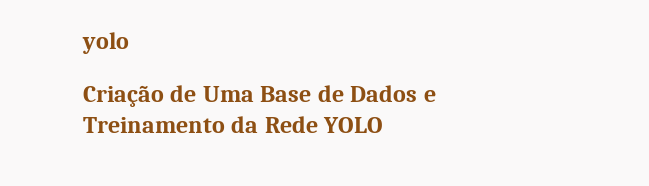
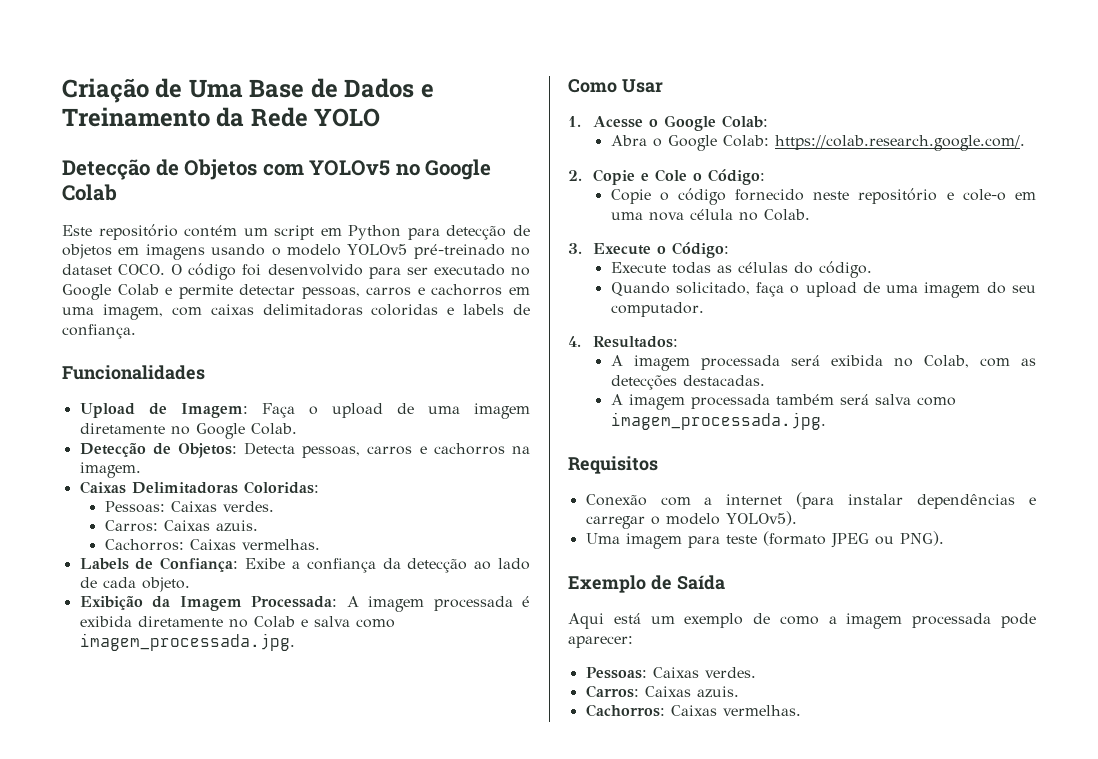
[82,32,129,54] yolo // -> (62, 90) none
(384, 125) none -> [62,159,492,180] [62,184,117,201] [62,224,530,240] [62,244,530,260] [62,263,530,280] [62,284,530,300] [62,304,530,320] [62,324,136,339] [62,365,205,380] [79,403,530,419] [79,423,297,439] [79,442,530,458] [79,462,141,478] [79,481,319,494] [104,501,274,513] [104,520,258,532] [104,539,320,551] [79,557,530,573] [79,577,190,592] [79,595,530,612] [79,616,395,628] [79,633,295,651] [568,79,663,93] [568,115,768,131] [610,135,1025,151] [568,169,765,185] [610,188,1036,205] [610,209,810,221] [568,242,729,258] [610,261,872,278] [610,282,1036,298] [610,302,704,317] [568,336,678,348] [610,355,1036,371] [610,375,765,390] [610,394,956,410] [610,412,826,430] [568,456,658,474] [585,492,1036,509] [585,511,797,529] [585,531,944,549] [568,575,725,593] [568,613,1036,629] [568,636,633,648] [585,667,756,679] [585,685,739,698] [585,704,801,717] // Detecção de Objetos com YOLOv5 no Google Colab // Este repositório contém um script em Python para detecção de objetos em imagens usando o modelo YOLOv5 pré-treinado no dataset COCO. O código foi desenvolvido para ser executado no Google Colab e permite detectar pessoas, carros e cachorros em uma imagem, com caixas delimitadoras coloridas e labels de confiança. // Funcionalidades // Upload de Imagem: Faça o upload de uma imagem diretamente no Google Colab. // Detecção de Objetos: Detecta pessoas, carros e cachorros na imagem. // Caixas Delimitadoras Coloridas: // Pessoas: Caixas verdes. // Carros: Caixas azuis. // Cachorros: Caixas vermelhas. // Labels de Confiança: Exibe a confiança da detecção ao lado de cada objeto. // Exibição da Imagem Processada: A imagem processada é exibida diretamente no Colab e salva como imagem_processada.jpg. // Como Usar // 1. Acesse o Google Colab: // Abra o Google Colab: https://colab.research.google.com/. // 2. Copie e Cole o Código: // Copie o código fornecido neste repositório e cole-o em uma nova célula no Colab. // 3. Execute o Código: // Execute todas as células do código. // Quando solicitado, faça o upload de uma imagem do seu computador. // 4. Resultados: // A imagem processada será exibida no Colab, com as detecções destacadas. // A imagem processada também será salva como imagem_processada.jpg. // Requisitos // Conexão com a internet (para instalar dependências e carregar o modelo YOLOv5). // Uma imagem para teste (formato JPEG ou PNG). // Exemplo de Saída // Aqui está um exemplo de como a imagem processada pode aparecer: // Pessoas: Caixas verdes. // Carros: Caixas azuis. // Cachorros: Caixas vermelhas.

